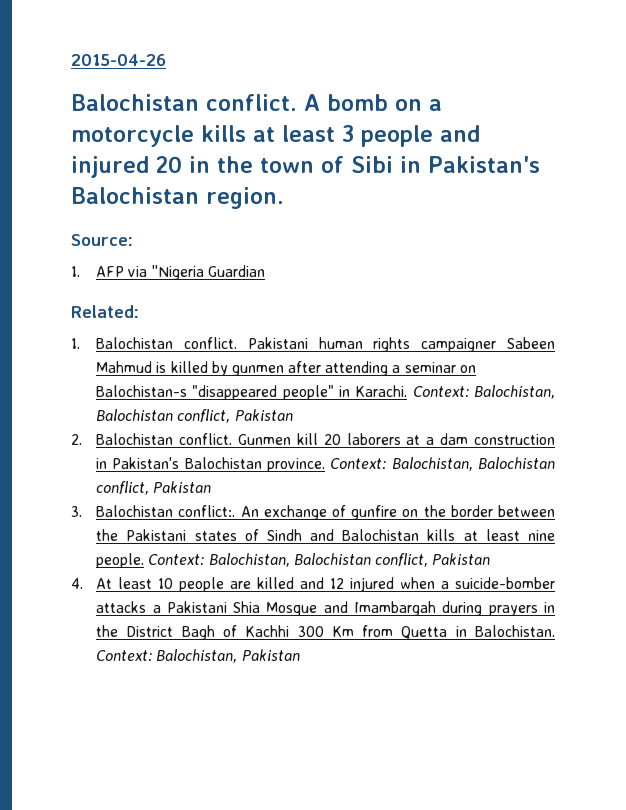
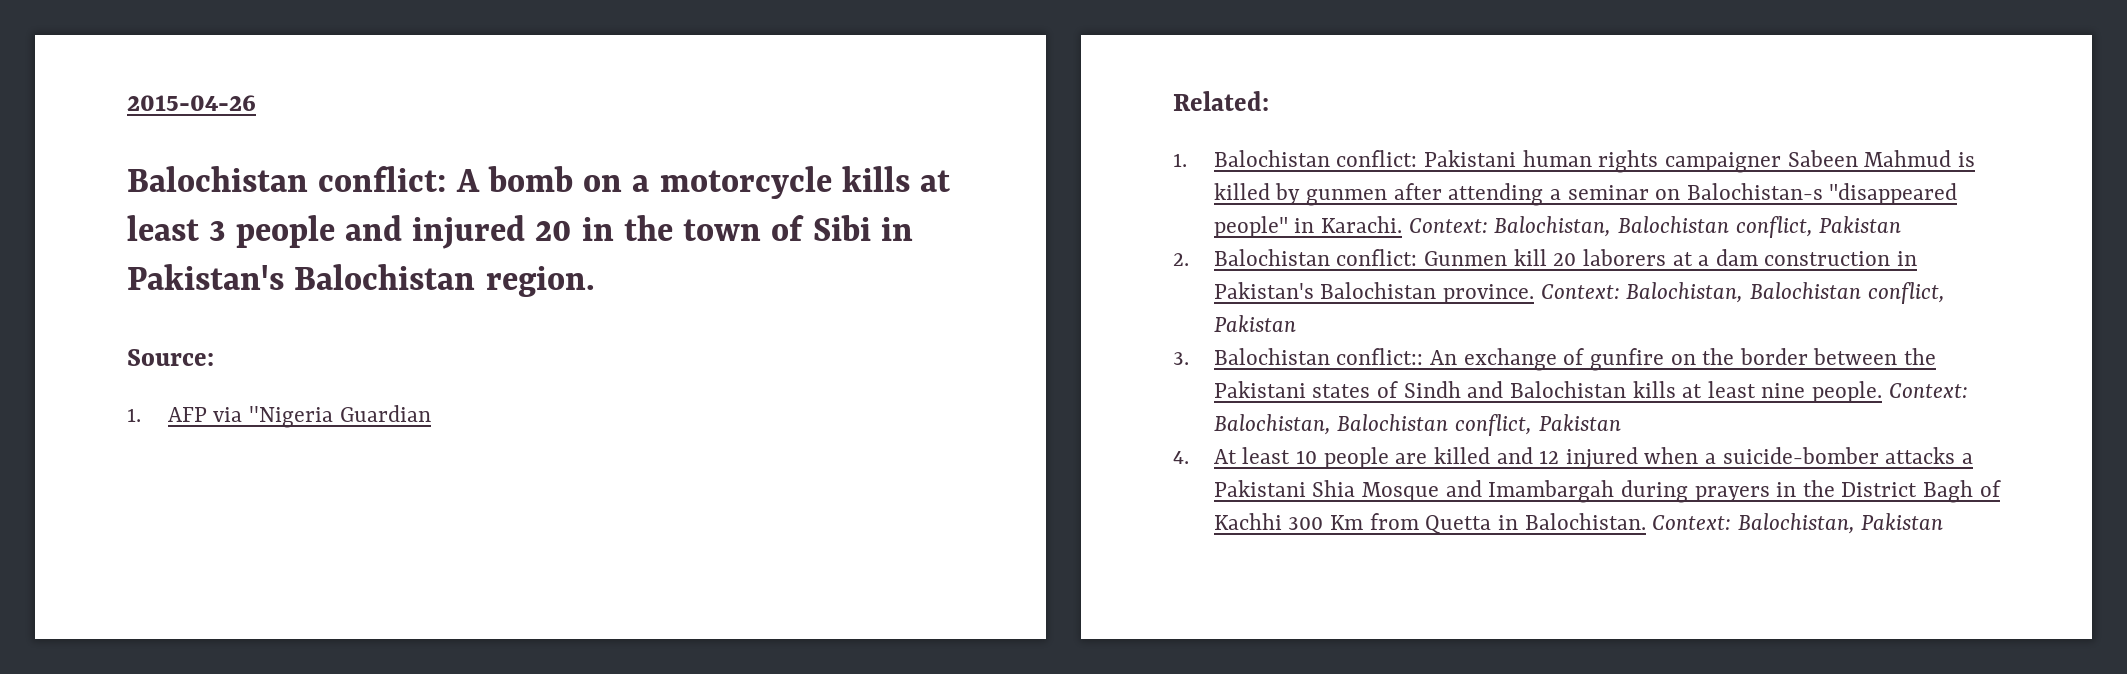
[206,94,297,111] conflict. -> [318,166,447,192] conflict:
[183,337,237,349] conflict. -> [1336,150,1418,167] conflict:
[179,433,233,445] conflict. -> [1336,249,1418,266] conflict:
[178,505,236,517] conflict:. -> [1336,348,1424,365] conflict::

